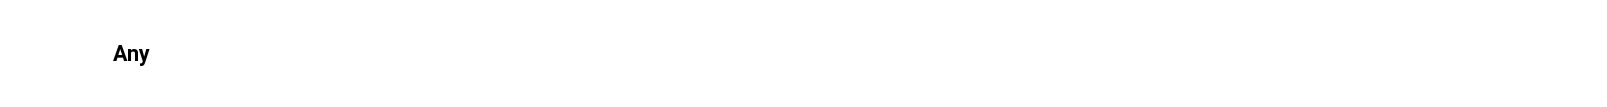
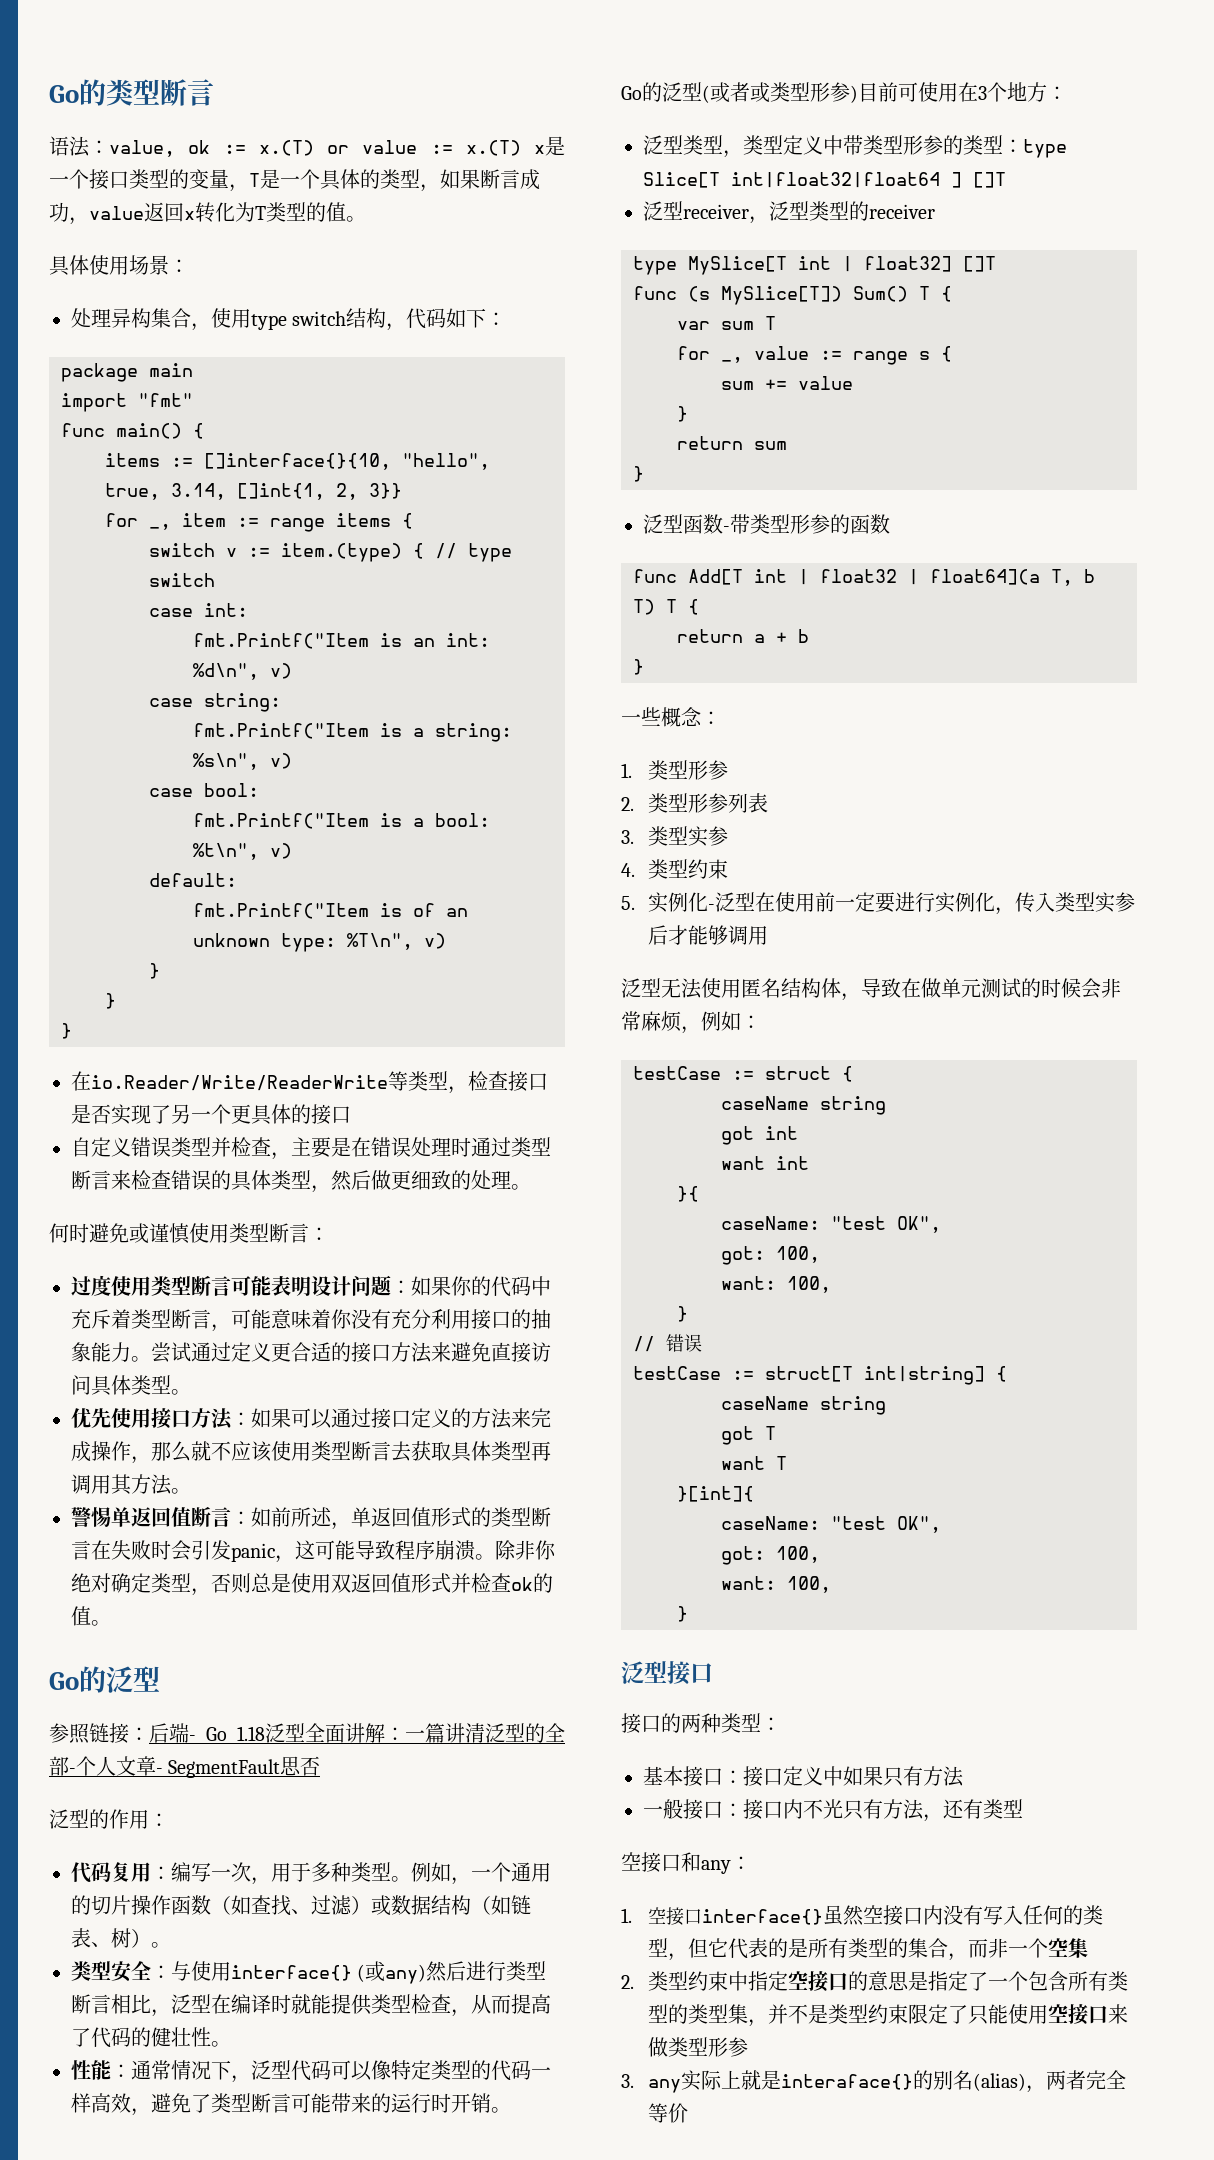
[113,45,150,66] Any -> [49,79,214,106] [49,136,565,157] [49,169,540,192] [49,202,366,225] [49,255,189,276] [71,308,507,331] [61,363,193,382] [61,393,193,412] [61,423,204,439] [105,453,490,470] [105,483,402,500] [105,513,413,532] [149,543,512,562] [149,573,215,587] [149,603,248,617] [193,633,490,649] [193,663,292,680] [149,693,281,712] [193,723,512,742] [193,753,292,770] [149,783,259,797] [193,813,490,829] [193,843,292,860] [149,873,237,887] [193,903,468,919] [193,933,446,952] [149,963,160,979] [105,993,116,1009] [61,1023,72,1039] [71,1071,548,1094] [71,1104,351,1125] [71,1137,551,1160] [71,1170,531,1193] [49,1223,329,1244] [71,1275,551,1297] [71,1309,551,1332] [71,1342,551,1363] [71,1375,191,1396] [71,1408,551,1430] [71,1441,551,1464] [71,1474,191,1495] [71,1506,551,1530] [71,1540,556,1563] [71,1573,553,1596] [71,1606,111,1626] [49,1666,160,1693] [49,1723,565,1744] [49,1756,321,1778] [49,1809,169,1829] [71,1862,551,1885] [71,1895,531,1916] [71,1928,171,1948] [71,1961,547,1984] [71,1994,551,2017] [71,2027,231,2048] [71,2060,551,2083] [71,2093,511,2116] [621,82,1067,103] [643,135,1067,158] [643,172,1006,188] [643,201,935,224] [633,256,996,275] [633,286,952,305] [677,316,776,330] [677,346,952,365] [721,376,853,390] [677,406,688,422] [677,436,787,450] [633,466,644,482] [643,514,890,534] [633,569,1095,586] [633,599,699,615] [677,629,809,643] [633,659,644,675] [621,707,721,727] [621,760,728,780] [621,793,768,813] [621,826,728,847] [621,859,728,879] [621,892,1135,915] [647,925,768,945] [621,978,1121,1001] [621,1011,761,1034] [633,1066,853,1082] [721,1096,886,1115] [721,1126,798,1145] [721,1156,809,1170] [677,1186,699,1202] [721,1216,941,1233] [721,1246,820,1265] [721,1276,831,1293] [677,1306,688,1322] [633,1334,702,1352] [633,1366,1007,1385] [721,1396,886,1415] [721,1426,776,1445] [721,1456,787,1470] [677,1486,754,1502] [721,1516,941,1533] [721,1546,820,1565] [721,1576,831,1593] [677,1606,688,1622] [621,1661,713,1685] [621,1713,781,1734] [643,1766,964,1787] [643,1799,1023,1822] [621,1852,751,1874] [621,1905,1103,1926] [647,1938,1088,1961] [621,1971,1128,1992] [647,2004,1128,2027] [647,2037,748,2057] [621,2070,1126,2093] [647,2103,688,2123] Go的类型断言 // 语法：value, ok := x.(T) or value := x.(T) x是一个接口类型的变量，T是一个具体的类型，如果断言成功，value返回x转化为T类型的值。 // 具体使用场景： // 处理异构集合，使用type switch结构，代码如下： // package main // import "fmt" // func main() { // items := []interface{}{10, "hello", true, 3.14, []int{1, 2, 3}} // for _, item := range items { // switch v := item.(type) { // type switch // case int: // fmt.Printf("Item is an int: %d\n", v) // case string: // fmt.Printf("Item is a string: %s\n", v) // case bool: // fmt.Printf("Item is a bool: %t\n", v) // default: // fmt.Printf("Item is of an unknown type: %T\n", v) // } // } // } // 在io.Reader/Write/ReaderWrite等类型，检查接口是否实现了另一个更具体的接口 // 自定义错误类型并检查，主要是在错误处理时通过类型断言来检查错误的具体类型，然后做更细致的处理。 // 何时避免或谨慎使用类型断言： // 过度使用类型断言可能表明设计问题：如果你的代码中充斥着类型断言，可能意味着你没有充分利用接口的抽象能力。尝试通过定义更合适的接口方法来避免直接访问具体类型。 // 优先使用接口方法：如果可以通过接口定义的方法来完成操作，那么就不应该使用类型断言去获取具体类型再调用其方法。 // 警惕单返回值断言：如前所述，单返回值形式的类型断言在失败时会引发panic，这可能导致程序崩溃。除非你绝对确定类型，否则总是使用双返回值形式并检查ok的值。 // Go的泛型 // 参照链接：后端- Go 1.18泛型全面讲解：一篇讲清泛型的全部-个人文章- SegmentFault思否 // 泛型的作用： // 代码复用：编写一次，用于多种类型。例如，一个通用的切片操作函数（如查找、过滤）或数据结构（如链表、树）。 // 类型安全：与使用interface{} (或any)然后进行类型断言相比，泛型在编译时就能提供类型检查，从而提高了代码的健壮性。 // 性能：通常情况下，泛型代码可以像特定类型的代码一样高效，避免了类型断言可能带来的运行时开销。 // Go的泛型(或者或类型形参)目前可使用在3个地方： // 泛型类型，类型定义中带类型形参的类型：type Slice[T int|float32|float64 ] []T // 泛型receiver，泛型类型的receiver // type MySlice[T int | float32] []T // func (s MySlice[T]) Sum() T { // var sum T // for _, value := range s { // sum += value // } // return sum // } // 泛型函数-带类型形参的函数 // func Add[T int | float32 | float64](a T, b T) T { // return a + b // } // 一些概念： // 1.类型形参 // 2.类型形参列表 // 3.类型实参 // 4.类型约束 // 5.实例化-泛型在使用前一定要进行实例化，传入类型实参后才能够调用 // 泛型无法使用匿名结构体，导致在做单元测试的时候会非常麻烦，例如： // testCase := struct { // caseName string // got int // want int // }{ // caseName: "test OK", // got: 100, // want: 100, // } // // 错误 // testCase := struct[T int|string] { // caseName string // got T // want T // }[int]{ // caseName: "test OK", // got: 100, // want: 100, // } // 泛型接口 // 接口的两种类型： // 基本接口：接口定义中如果只有方法 // 一般接口：接口内不光只有方法，还有类型 // 空接口和any： // 1.空接口interface{}虽然空接口内没有写入任何的类型，但它代表的是所有类型的集合，而非一个空集 // 2.类型约束中指定空接口的意思是指定了一个包含所有类型的类型集，并不是类型约束限定了只能使用空接口来做类型形参 // 3. any实际上就是interaface{}的别名(alias)，两者完全等价

